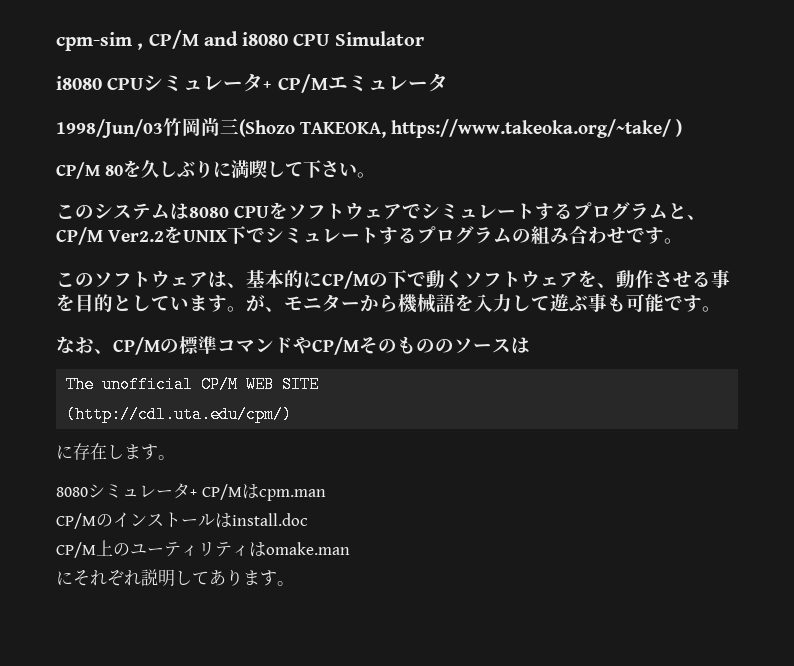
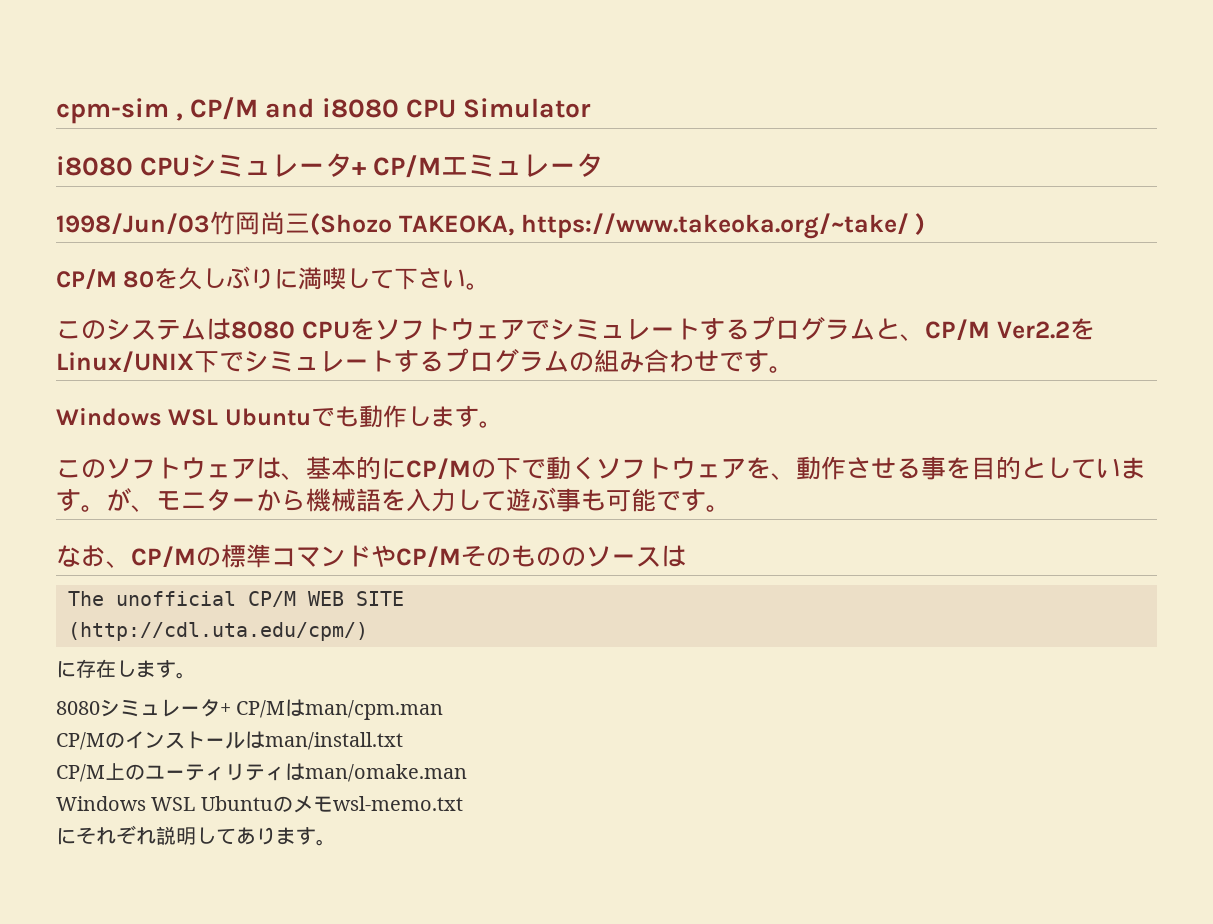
[183,230,227,242] UNIX -> [56,351,194,372] Linux/UNIX
(683, 241) none -> [56,405,503,428] // Windows WSL Ubuntuでも動作します。
[258,489,326,501] cpm.man -> [305,700,444,720] man/cpm.man
[232,513,308,526] install.doc -> [265,732,403,750] man/install.txt
[266,542,350,555] omake.man -> [305,764,467,782] [56,795,463,813] man/omake.man // Windows WSL Ubuntuのメモwsl-memo.txt

